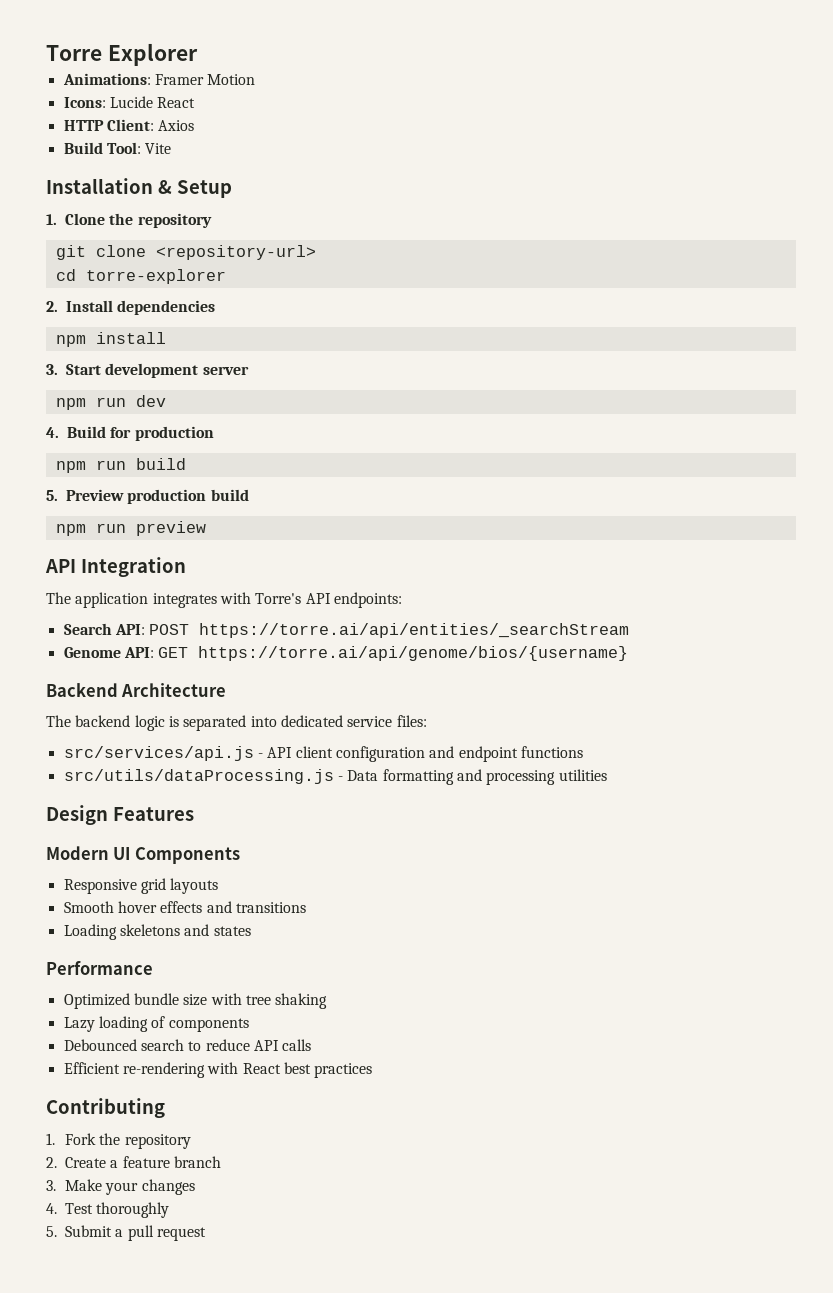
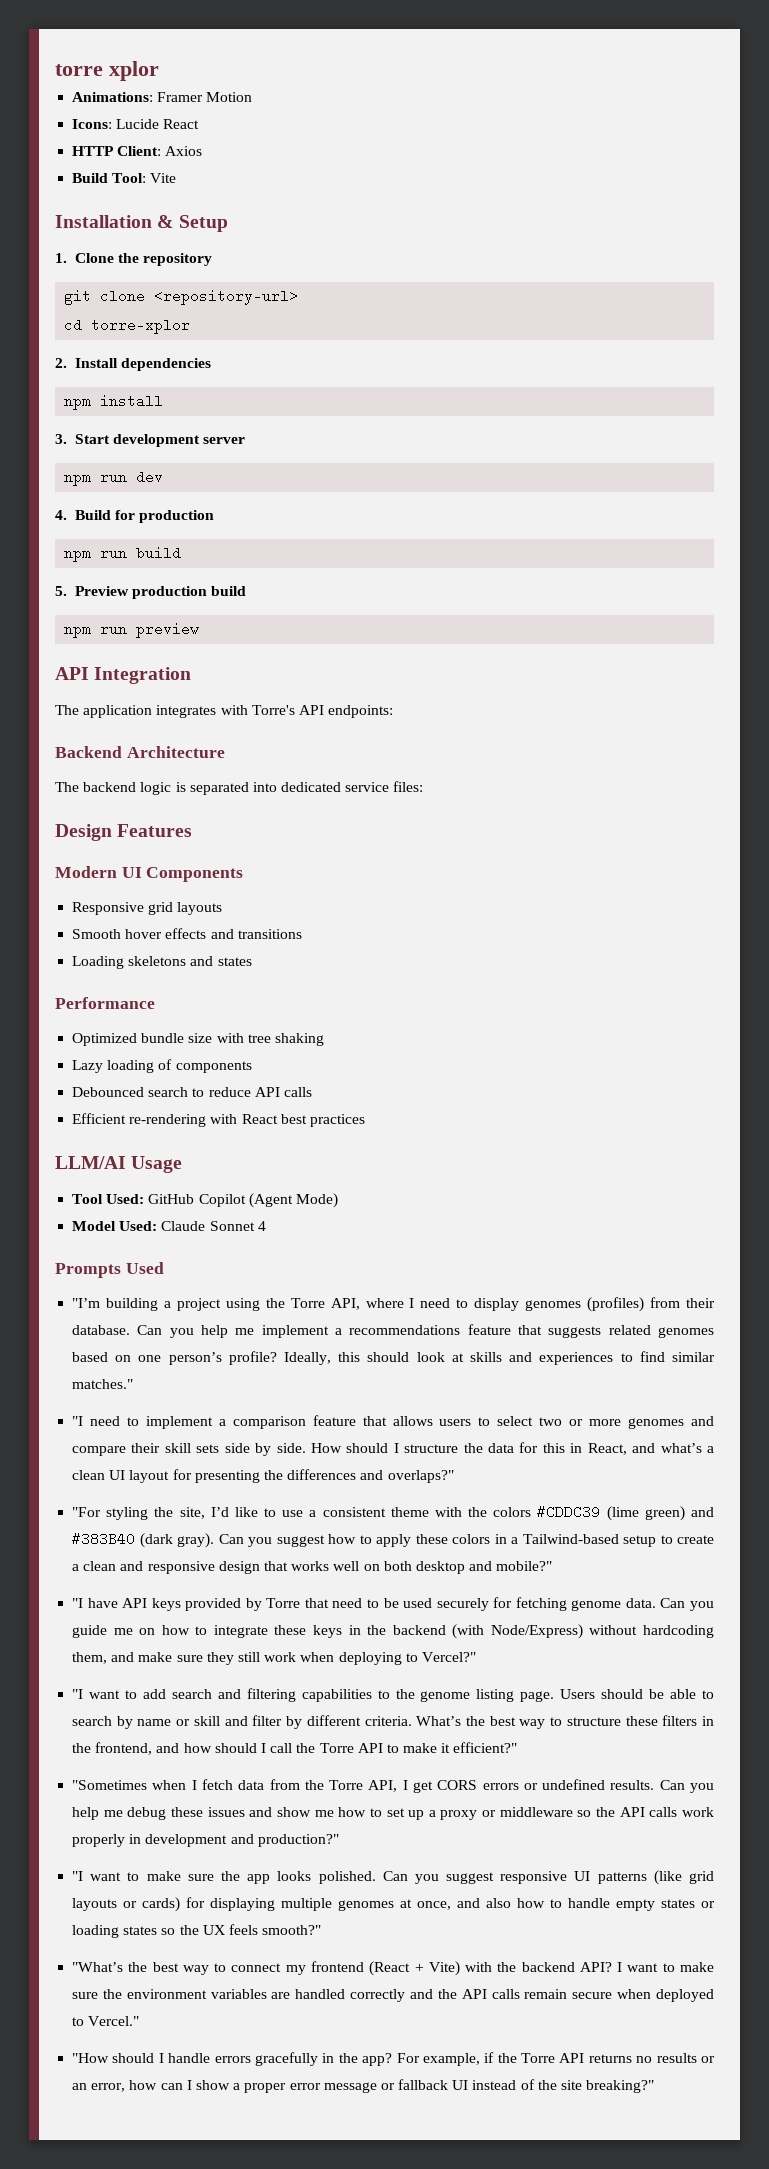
[46,43,198,66] Torre Explorer -> [55,61,159,81] torre xplor
[85,269,226,284] torre-explorer -> [91,318,191,334] torre-xplor
[63,623,630,638] [63,646,629,661] // Search API: POST https://torre.ai/api/entities/_searchStream // Genome API: GET https://torre.ai/api/genome/bios/{username} -> (394, 711) none
[63,746,583,762] [63,769,607,785] // src/services/api.js - API client configuration and endpoint functions // src/utils/dataProcessing.js - Data formatting and processing utilities -> (424, 786) none
[46,1098,165,1118] [46,1133,191,1149] [46,1156,221,1168] [46,1179,195,1195] [46,1202,170,1218] [46,1225,206,1241] Contributing // 1. Fork the repository // 2. Create a feature branch // 3. Make your changes // 4. Test thoroughly // 5. Submit a pull request -> [55,1156,183,1173] [72,1193,338,1208] [72,1221,266,1231] [55,1262,164,1278] [72,1297,715,1312] [72,1324,714,1338] [72,1351,715,1365] [72,1379,134,1389] [72,1415,715,1429] [72,1442,715,1456] [72,1469,454,1483] [72,1505,714,1521] [72,1532,714,1548] [72,1561,553,1574] [72,1597,715,1611] [72,1624,714,1639] [72,1652,476,1665] [72,1688,715,1702] [72,1715,714,1729] [72,1742,518,1755] [72,1779,714,1793] [72,1807,714,1820] [72,1834,339,1847] [72,1870,714,1885] [72,1897,715,1912] [72,1924,322,1938] [72,1961,714,1976] [72,1989,715,2002] [72,2016,140,2026] [72,2052,715,2066] [72,2079,655,2093] LLM/AI Usage // Tool Used: GitHub Copilot (Agent Mode) // Model Used: Claude Sonnet 4 // Prompts Used // "I’m building a project using the Torre API, where I need to display genomes (profiles) from their database. Can you help me implement a recommendations feature that suggests related genomes based on one person’s profile? Ideally, this should look at skills and experiences to find similar matches." // "I need to implement a comparison feature that allows users to select two or more genomes and compare their skill sets side by side. How should I structure the data for this in React, and what’s a clean UI layout for presenting the differences and overlaps?" // "For styling the site, I’d like to use a consistent theme with the colors #CDDC39 (lime green) and #383B40 (dark gray). Can you suggest how to apply these colors in a Tailwind-based setup to create a clean and responsive design that works well on both desktop and mobile?" // "I have API keys provided by Torre that need to be used securely for fetching genome data. Can you guide me on how to integrate these keys in the backend (with Node/Express) without hardcoding them, and make sure they still work when deploying to Vercel?" // "I want to add search and filtering capabilities to the genome listing page. Users should be able to search by name or skill and filter by different criteria. What’s the best way to structure these filters in the frontend, and how should I call the Torre API to make it efficient?" // "Sometimes when I fetch data from the Torre API, I get CORS errors or undefined results. Can you help me debug these issues and show me how to set up a proxy or middleware so the API calls work properly in development and production?" // "I want to make sure the app looks polished. Can you suggest responsive UI patterns (like grid layouts or cards) for displaying multiple genomes at once, and also how to handle empty states or loading states so the UX feels smooth?" // "What’s the best way to connect my frontend (React + Vite) with the backend API? I want to make sure the environment variables are handled correctly and the API calls remain secure when deployed to Vercel." // "How should I handle errors gracefully in the app? For example, if the Torre API returns no results or an error, how can I show a proper error message or fallback UI instead of the site breaking?"

